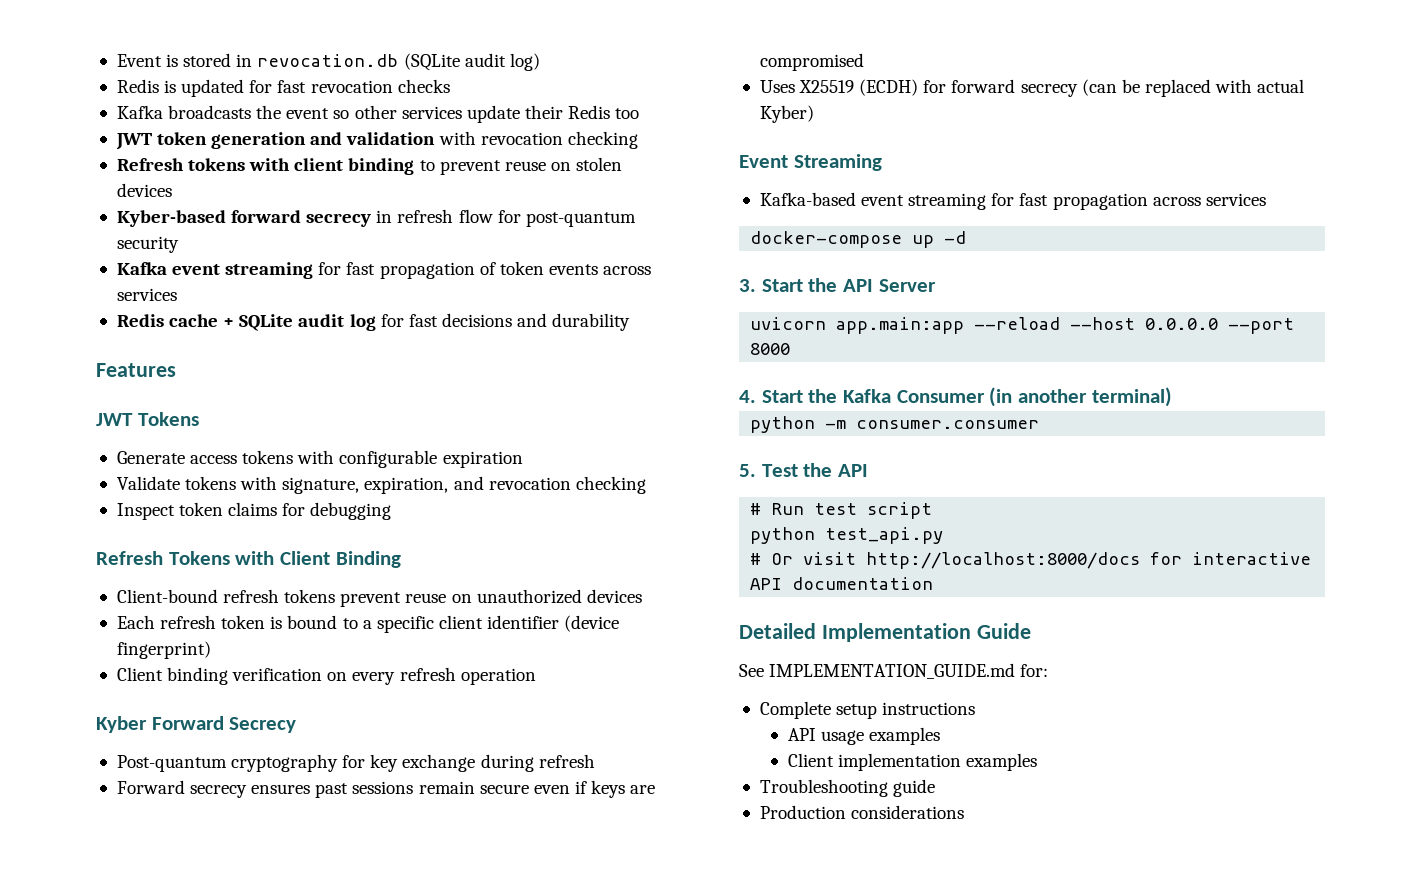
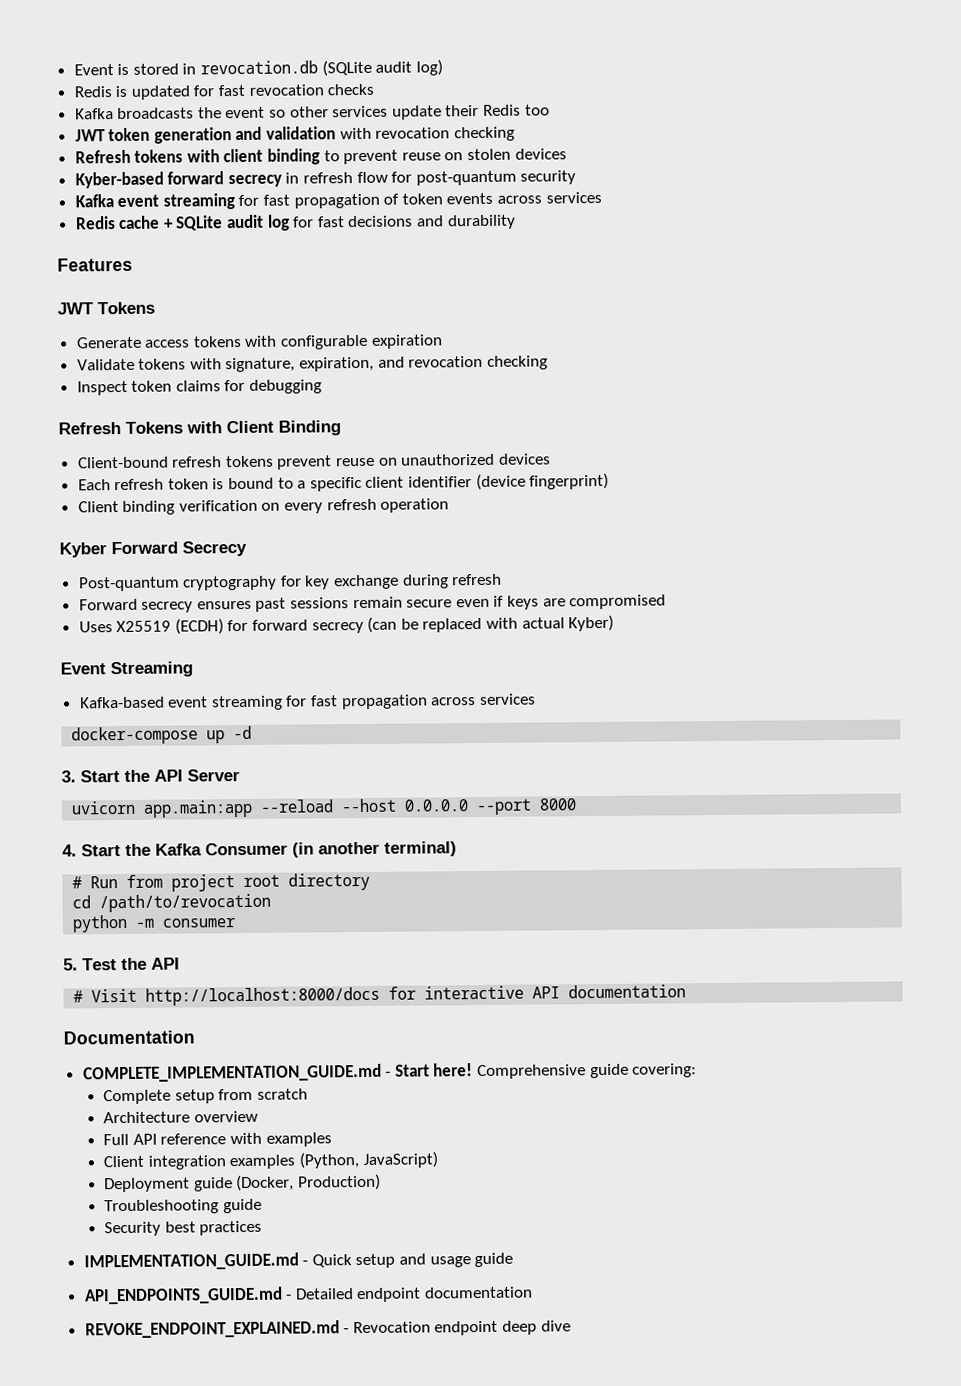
(1172, 397) none -> [72,872,371,892] [72,893,272,913] // # Run from project root directory // cd /path/to/revocation
[856,420,1040,429] consumer.consumer -> [162,918,236,928] consumer
[771,502,933,519] [750,527,944,544] [750,552,857,565] Run test script // python test_api.py // # Or visit -> [91,988,138,1003] Visit
[739,623,1031,642] [739,663,1049,679] [759,701,976,719] [788,728,865,745] Detailed Implementation Guide // See IMPLEMENTATION_GUIDE.md for: // Complete setup instructions // API usage -> [63,1030,195,1045] [82,1063,698,1083] [103,1088,308,1105] [103,1110,258,1124] [103,1132,262,1146] Documentation // COMPLETE_IMPLEMENTATION_GUIDE.md - Start here! Comprehensive guide covering: // Complete setup from scratch // Architecture overview // Full API reference with
[838,753,1038,771] [759,779,936,797] [759,805,965,819] implementation examples // Troubleshooting guide // Production considerations -> [147,1151,438,1170] [104,1173,381,1193] [104,1198,262,1215] [104,1220,263,1237] [83,1252,514,1271] [83,1286,534,1305] [84,1320,571,1339] integration examples (Python, JavaScript) // Deployment guide (Docker, Production) // Troubleshooting guide // Security best practices // IMPLEMENTATION_GUIDE.md - Quick setup and usage guide // API_ENDPOINTS_GUIDE.md - Detailed endpoint documentation // REVOKE_ENDPOINT_EXPLAINED.md - Revocation endpoint deep dive

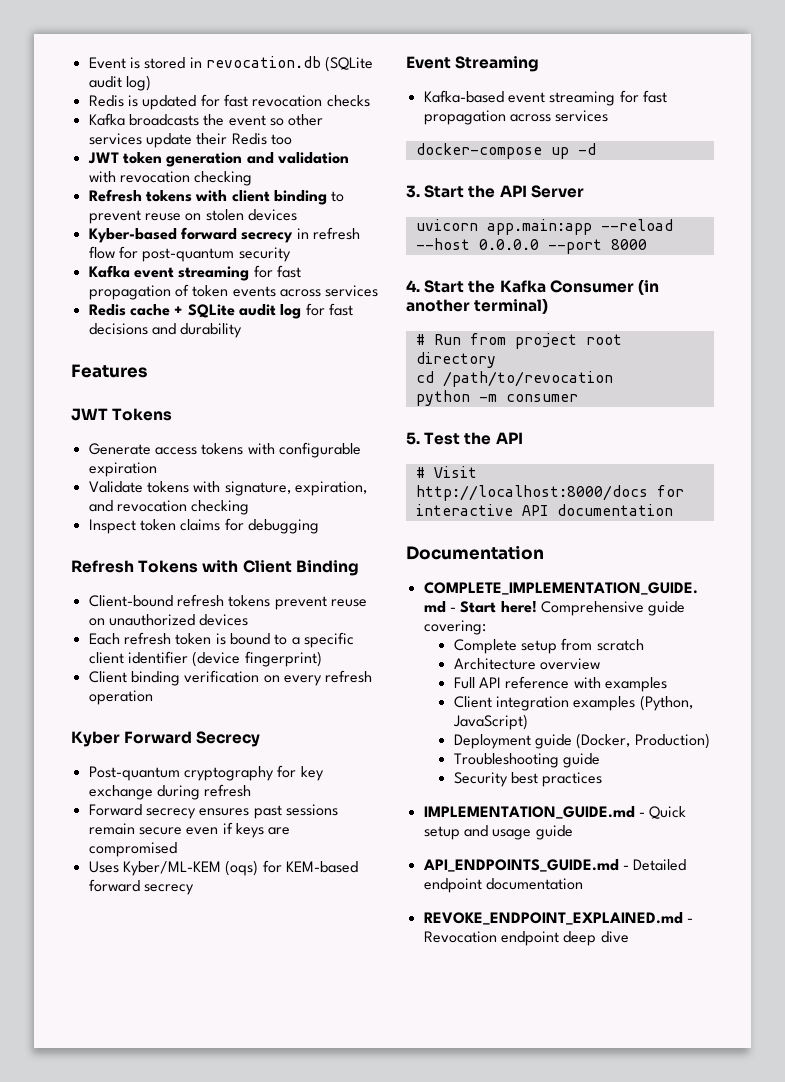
[116,614,615,635] X25519 (ECDH) for forward secrecy (can be replaced with actual Kyber) -> [122,860,358,876] [88,879,194,895] Kyber/ML-KEM (oqs) for KEM-based forward secrecy

